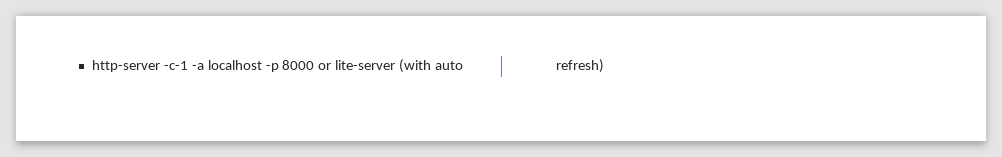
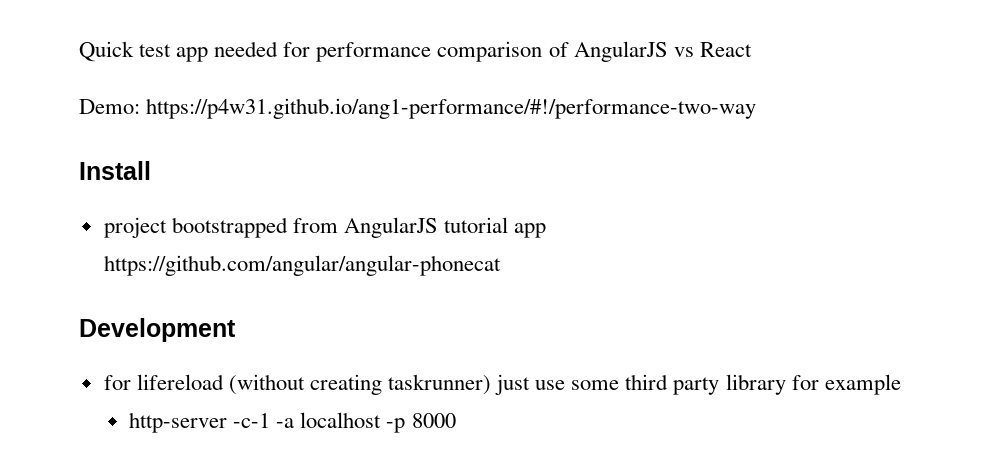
(91, 66) none -> [79,41,752,62] [79,98,757,119] [79,161,151,180] [103,217,547,238] [103,255,501,276] [79,318,236,342] [103,374,901,395] Quick test app needed for performance comparison of AngularJS vs React // Demo: https://p4w31.github.io/ang1-performance/#!/performance-two-way // Install // project bootstrapped from AngularJS tutorial app https://github.com/angular/angular-phonecat // Development // for lifereload (without creating taskrunner) just use some third party library for example //
[318,59,604,73] or lite-server (with auto refresh) -> (456, 420) none

